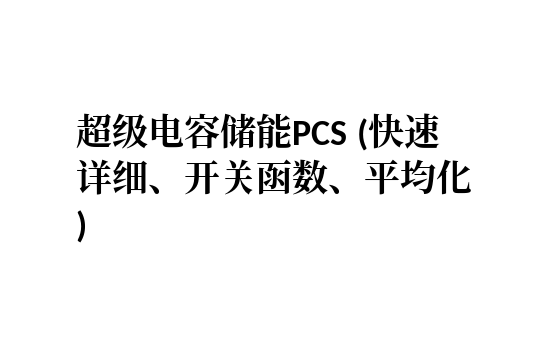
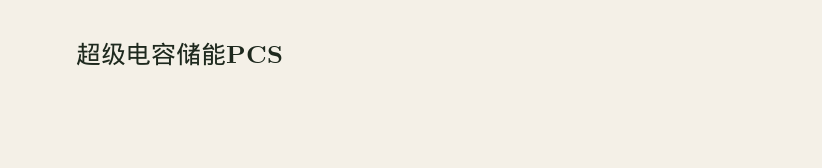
[356,113,441,151] [76,159,472,195] [76,210,87,243] (快速详细、开关函数、平均化) -> (283, 54) none

